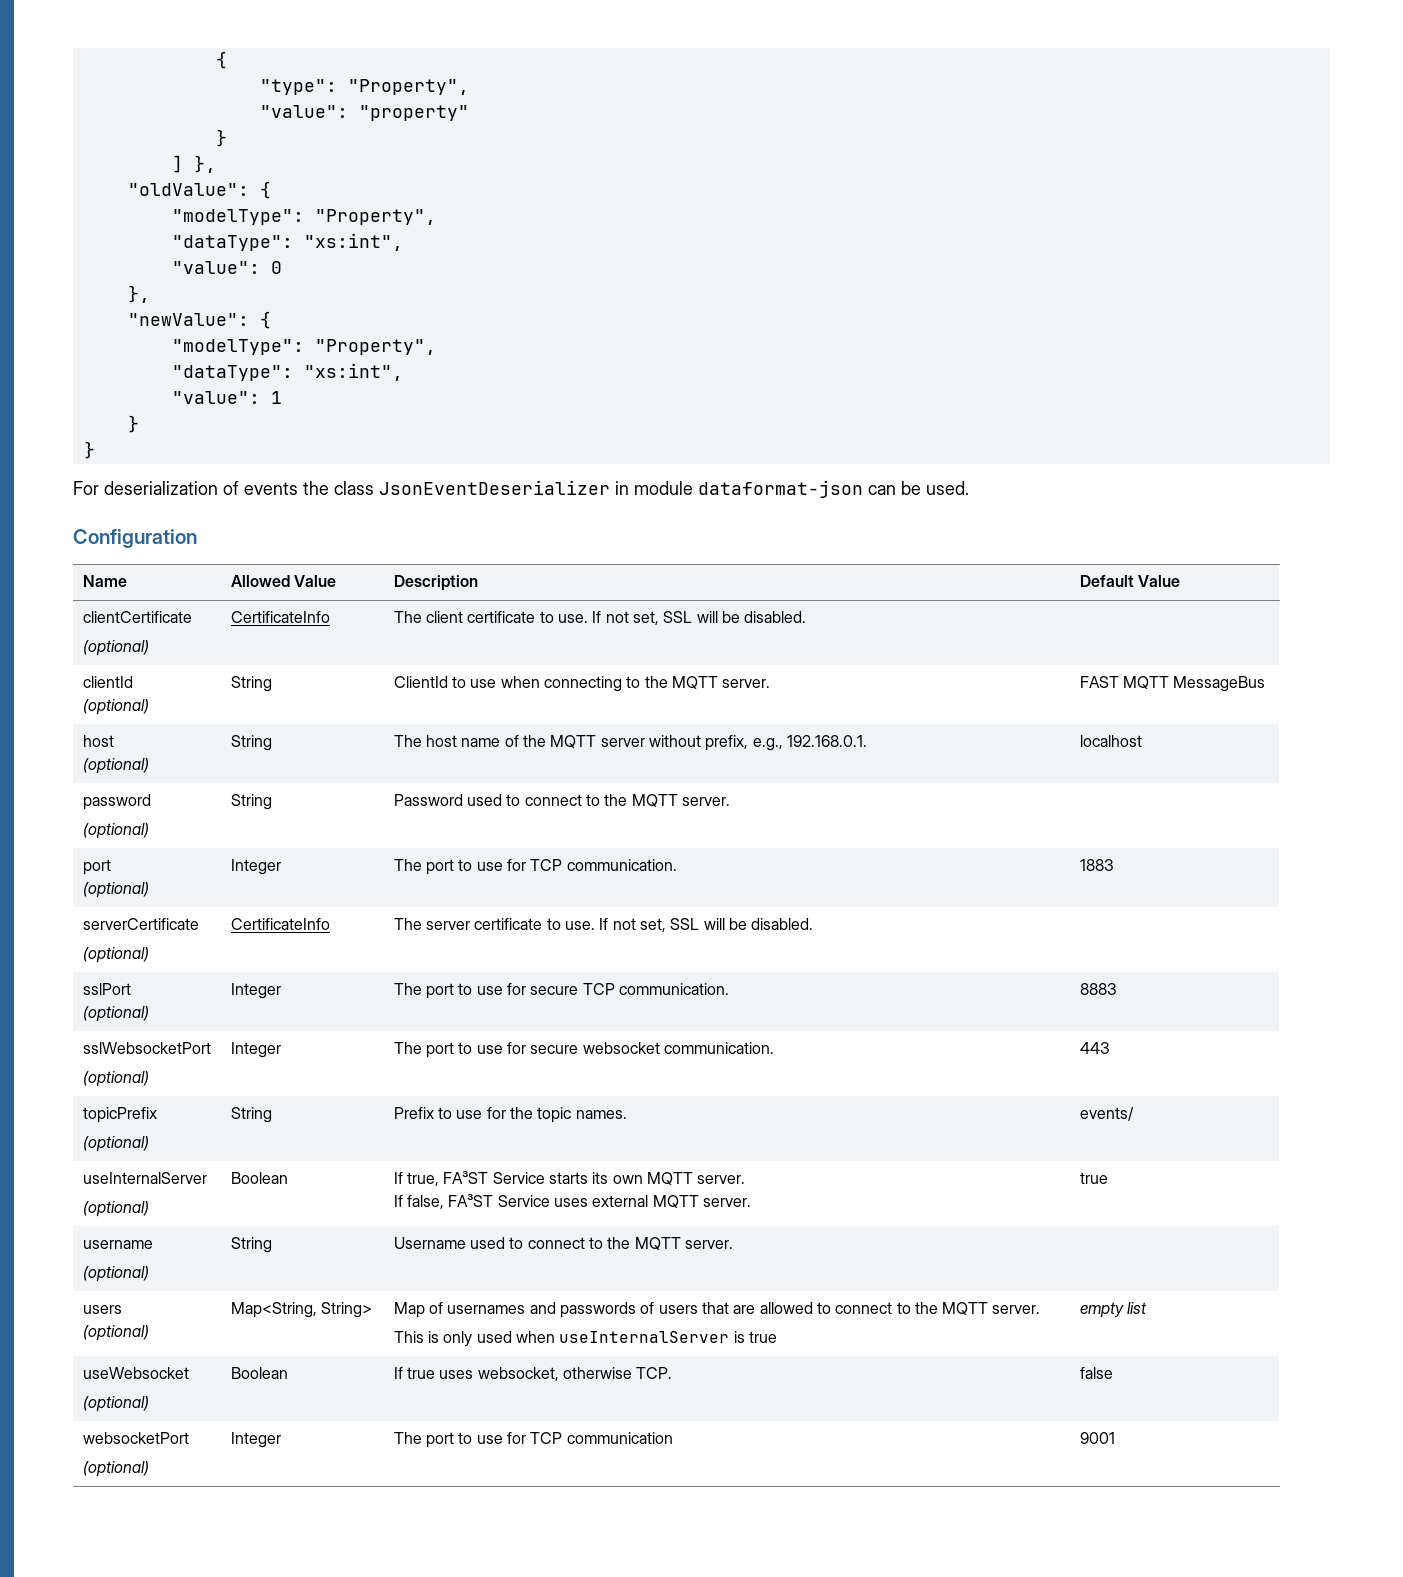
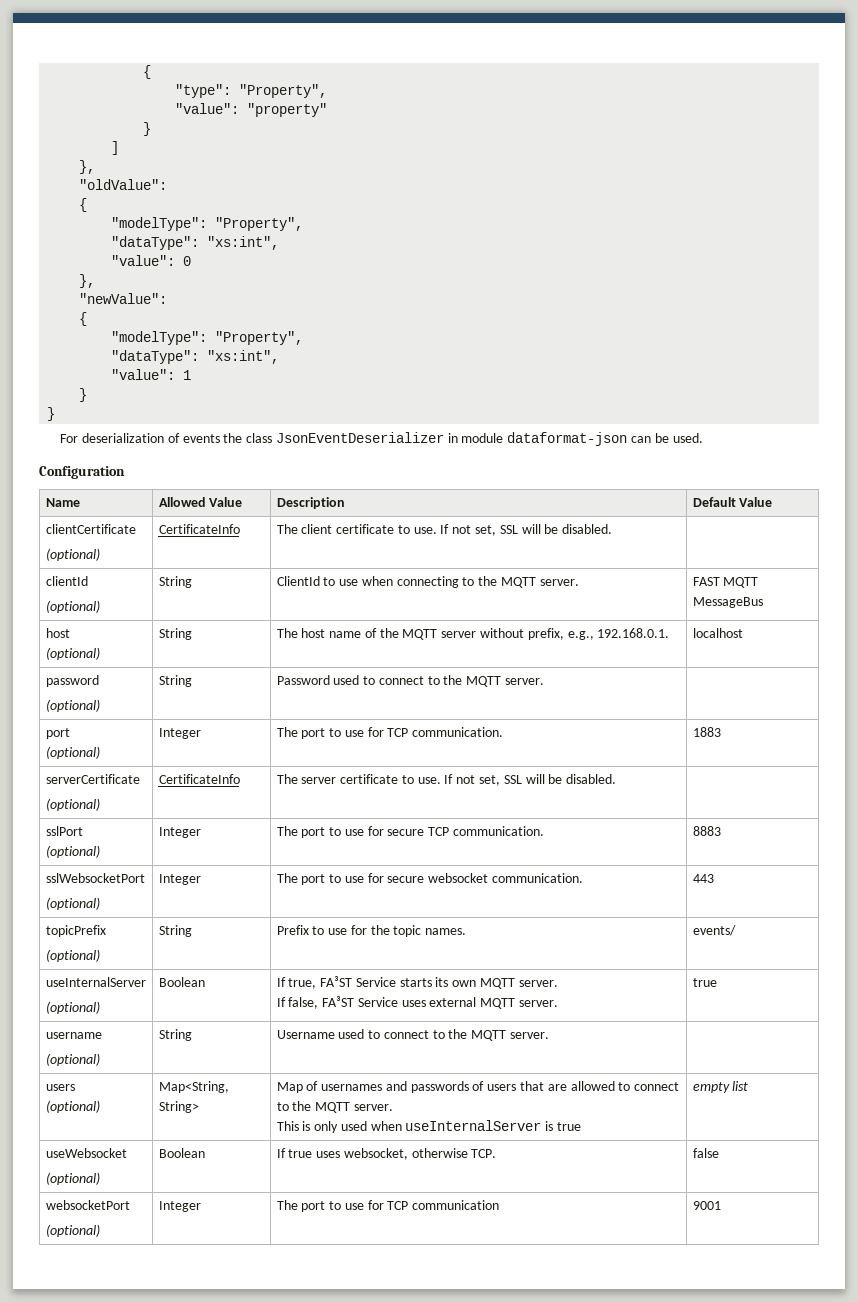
(183, 164) none -> (120, 148) //
(249, 189) none -> (168, 184) //
(249, 319) none -> (168, 298) //

